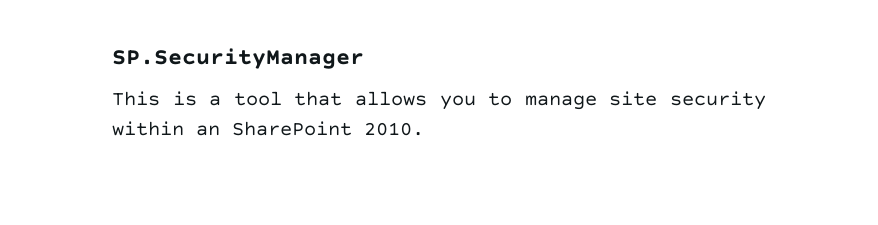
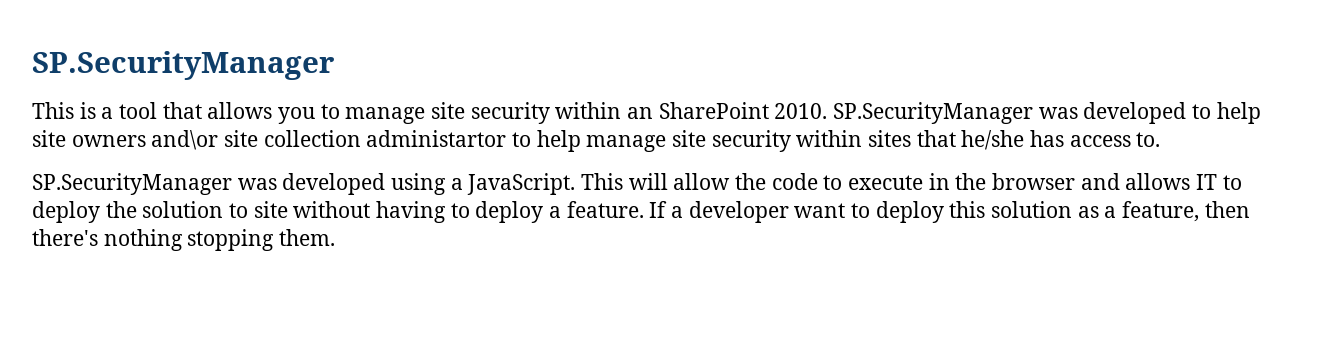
(424, 129) none -> [833,102,1261,124] [32,130,1161,152] [32,173,1242,195] [32,201,1250,223] [32,229,336,251] SP.SecurityManager was developed to help site owners and\or site collection administartor to help manage site security within sites that he/she has access to. // SP.SecurityManager was developed using a JavaScript. This will allow the code to execute in the browser and allows IT to deploy the solution to site without having to deploy a feature. If a developer want to deploy this solution as a feature, then there's nothing stopping them.

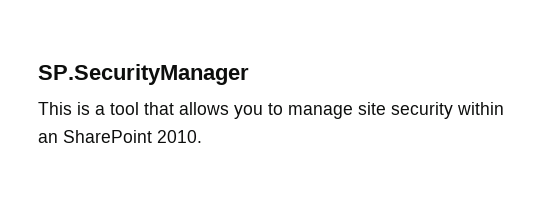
[833,102,1261,124] [32,130,1161,152] [32,173,1242,195] [32,201,1250,223] [32,229,336,251] SP.SecurityManager was developed to help site owners and\or site collection administartor to help manage site security within sites that he/she has access to. // SP.SecurityManager was developed using a JavaScript. This will allow the code to execute in the browser and allows IT to deploy the solution to site without having to deploy a feature. If a developer want to deploy this solution as a feature, then there's nothing stopping them. -> (202, 136) none

